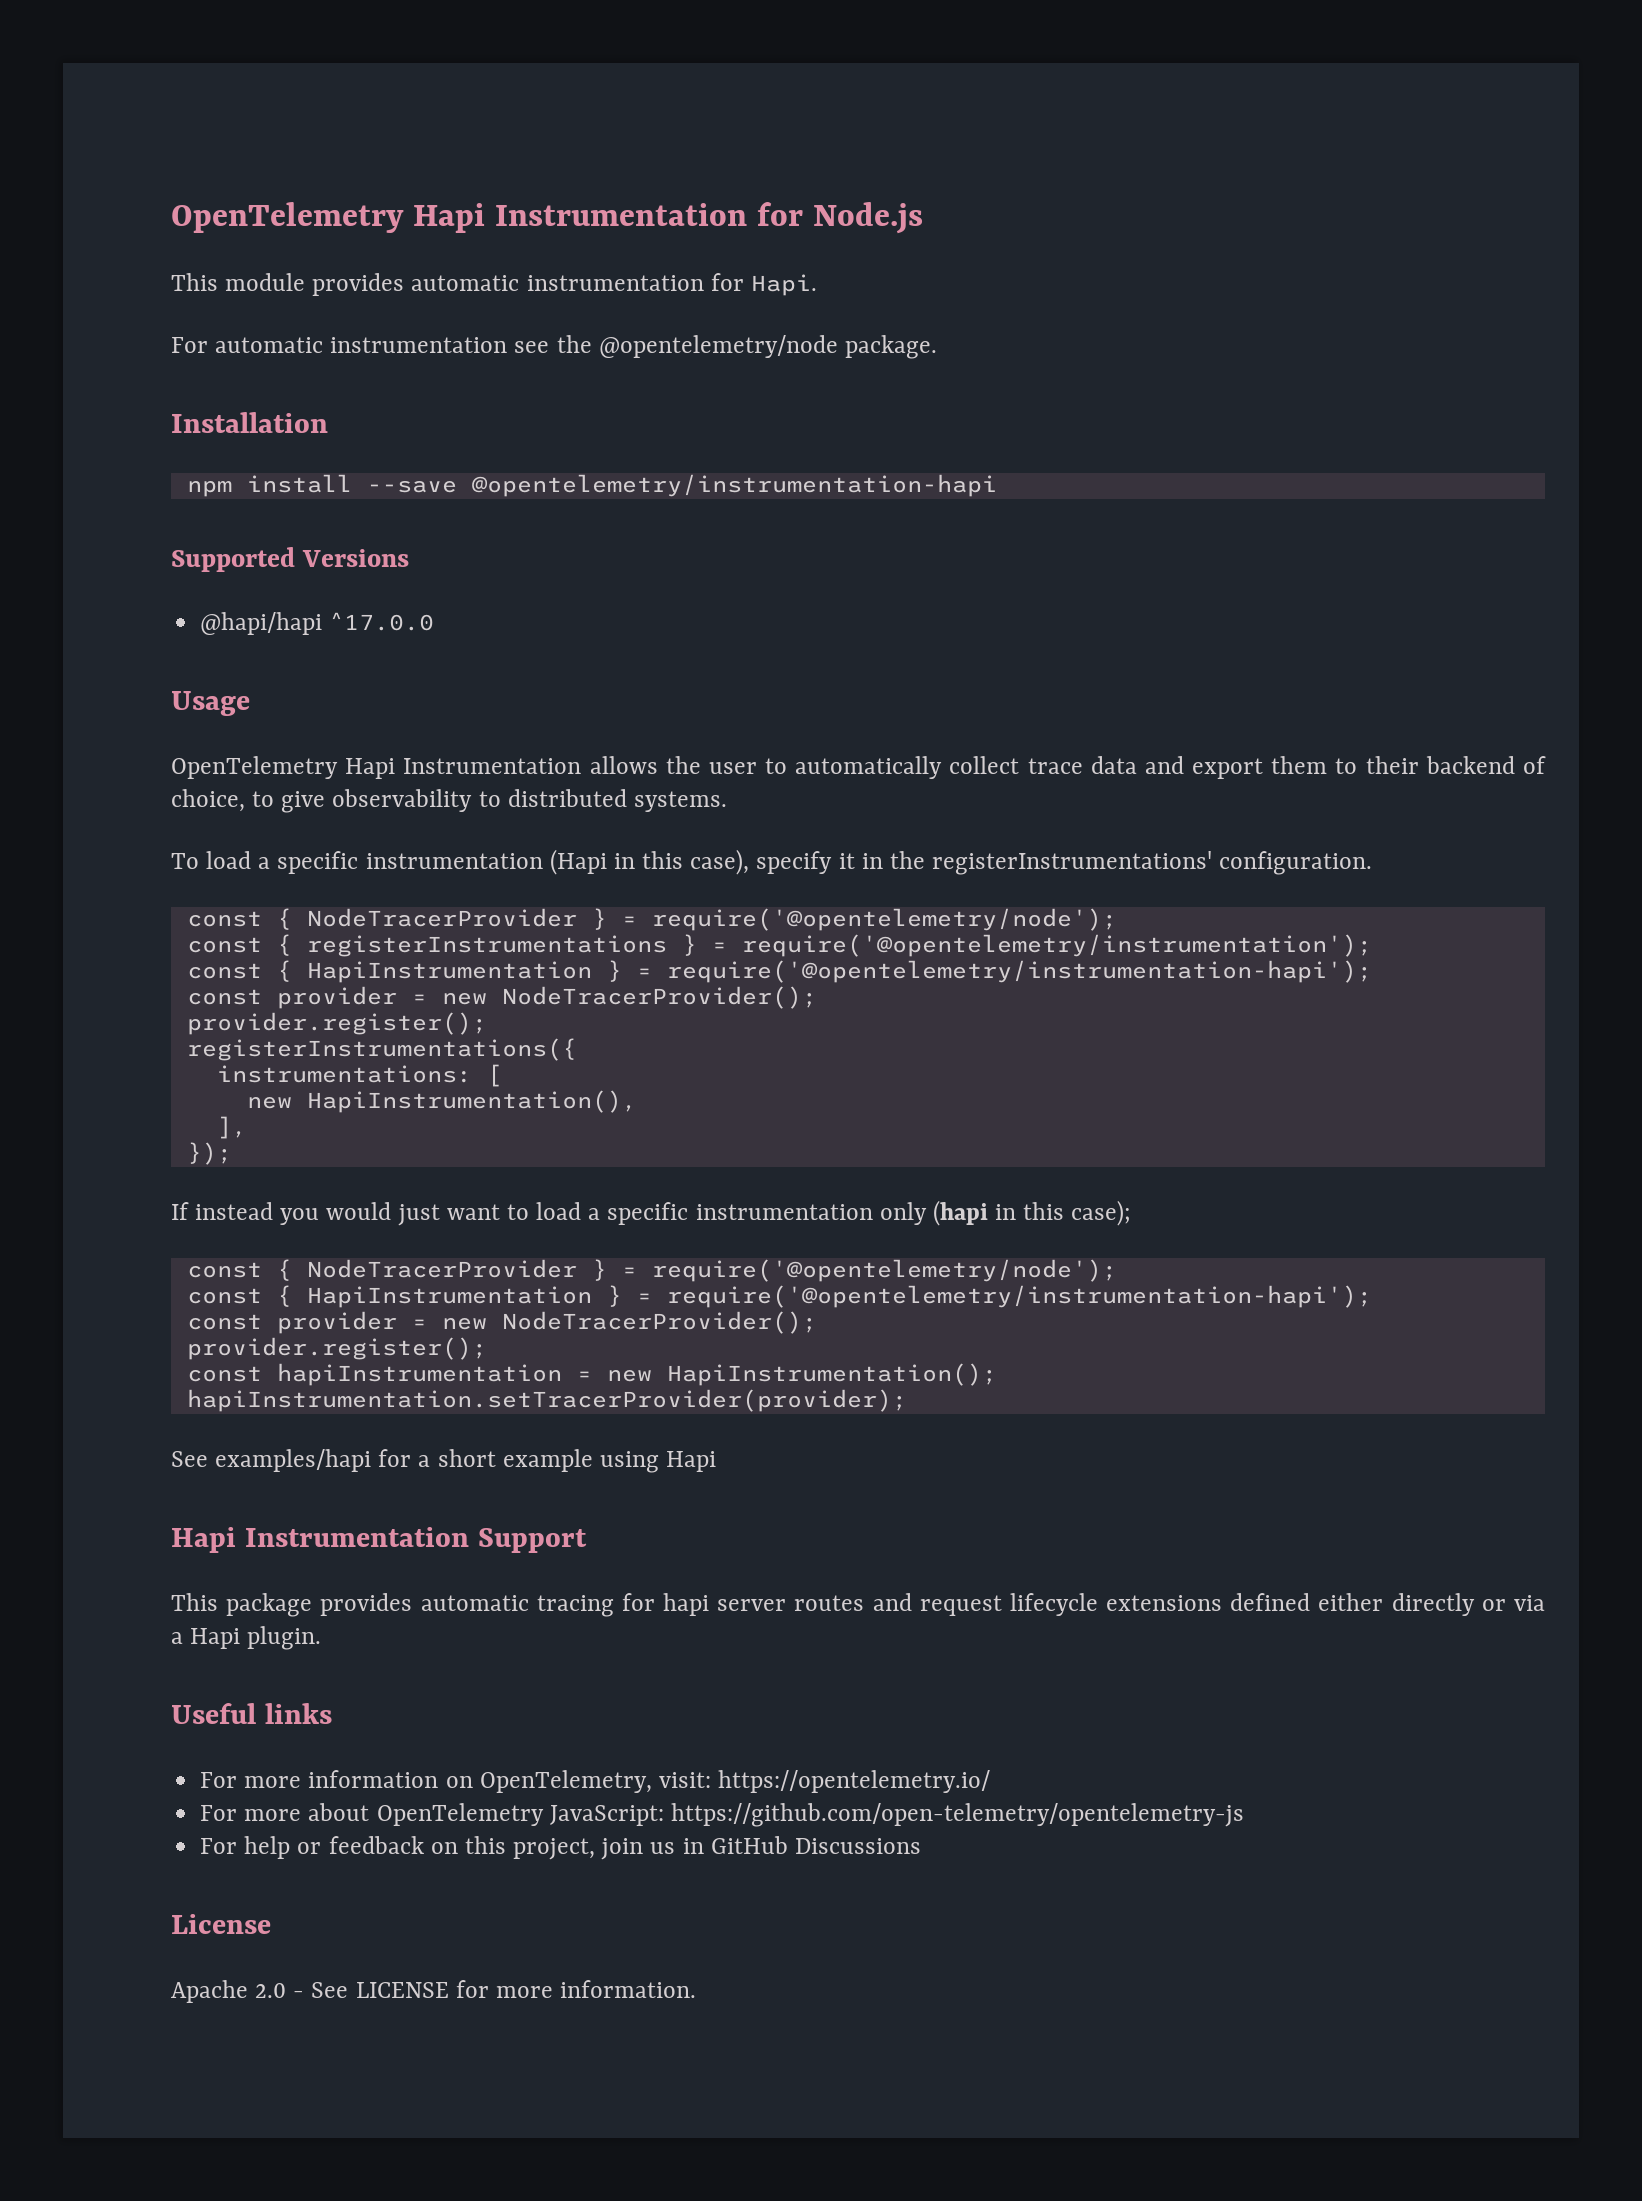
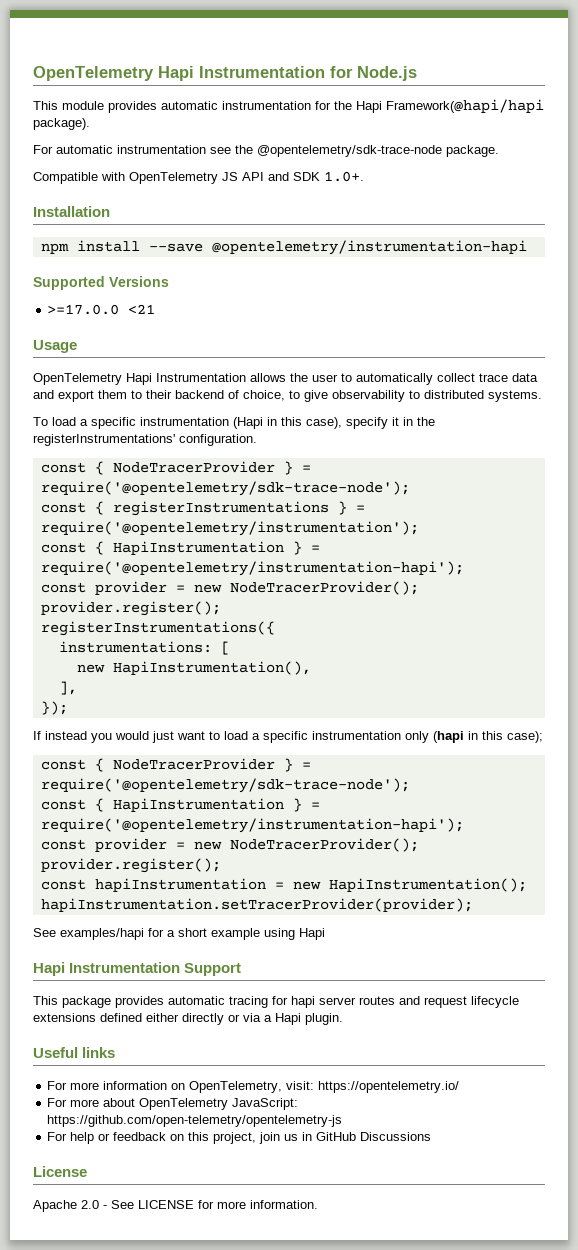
[750,274,817,296] Hapi. -> [334,99,544,113] [33,118,90,130] the Hapi Framework(@hapi/hapi package).
[598,335,838,358] @opentelemetry/node -> [257,145,442,157] @opentelemetry/sdk-trace-node
(937, 347) none -> [33,171,364,184] // Compatible with OpenTelemetry JS API and SDK 1.0+.
[200,612,435,635] @hapi/hapi ^17.0.0 -> [47,304,156,315] >=17.0.0 <21
[651,908,1117,931] require('@opentelemetry/node'); -> [40,481,410,496] require('@opentelemetry/sdk-trace-node');
[651,1259,1117,1282] require('@opentelemetry/node'); -> [40,778,410,793] require('@opentelemetry/sdk-trace-node');

